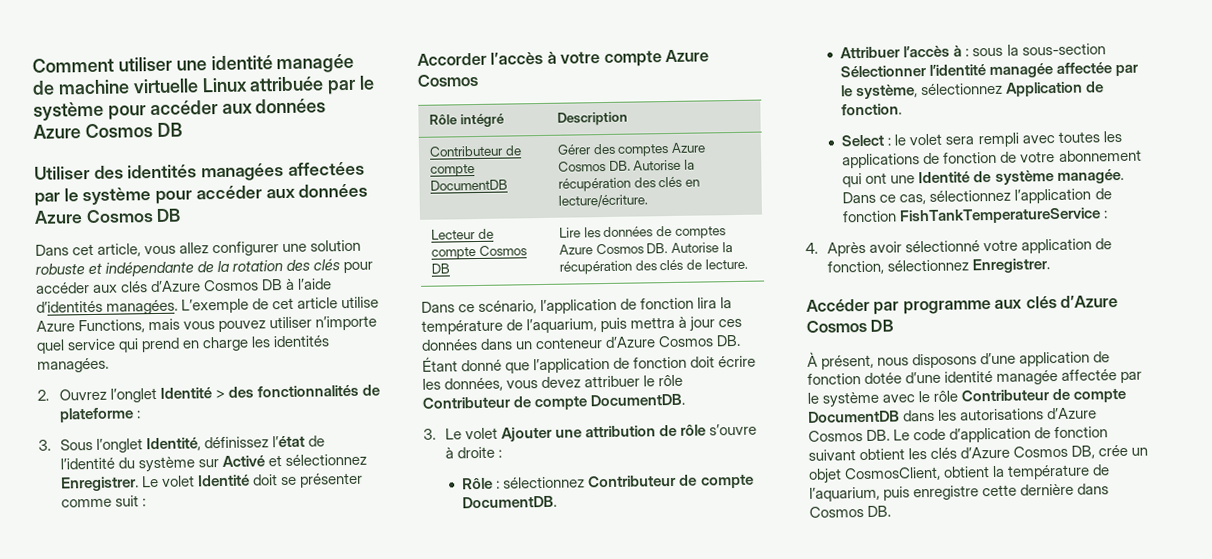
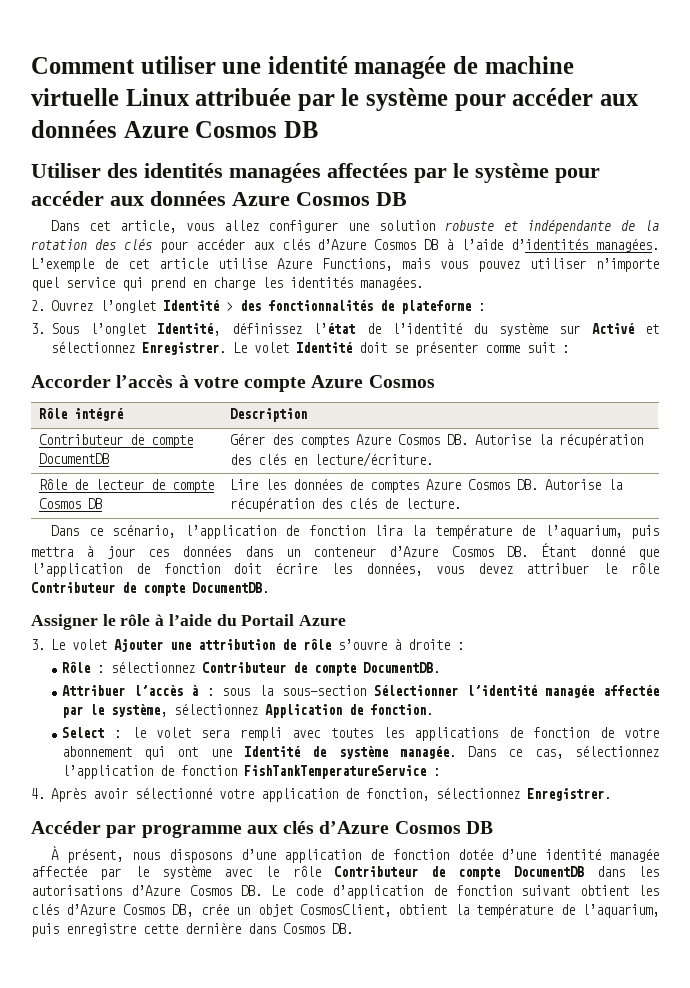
[431,229,477,240] Lecteur -> [38,478,144,490] Rôle de lecteur
(686, 400) none -> [31,614,347,630] // Assigner le rôle à l’aide du Portail Azure

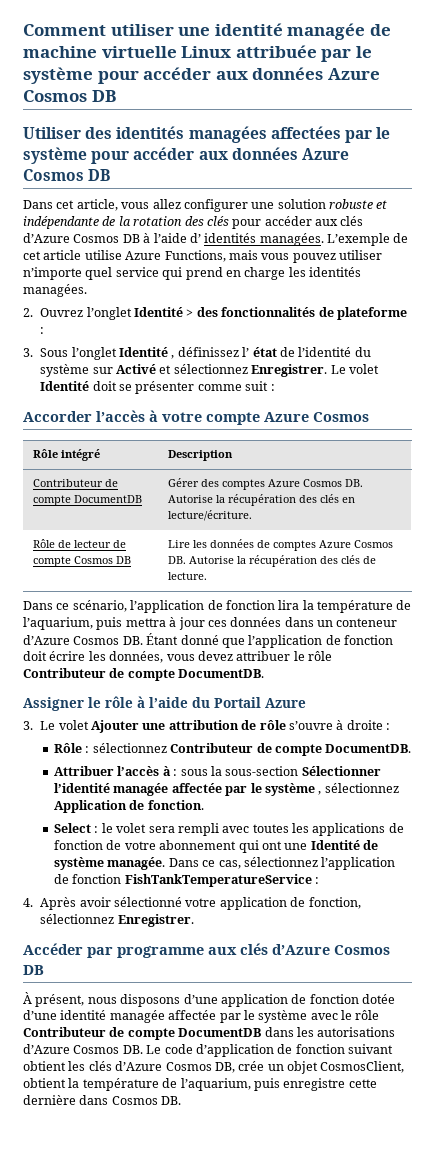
[511,238,589,250] d’identités -> [189,233,257,243] d’ identités
[157,322,356,336] Identité, définissez l’état -> [119,347,277,359] Identité , définissez l’ état
[110,704,167,717] système, -> [264,783,322,796] système ,

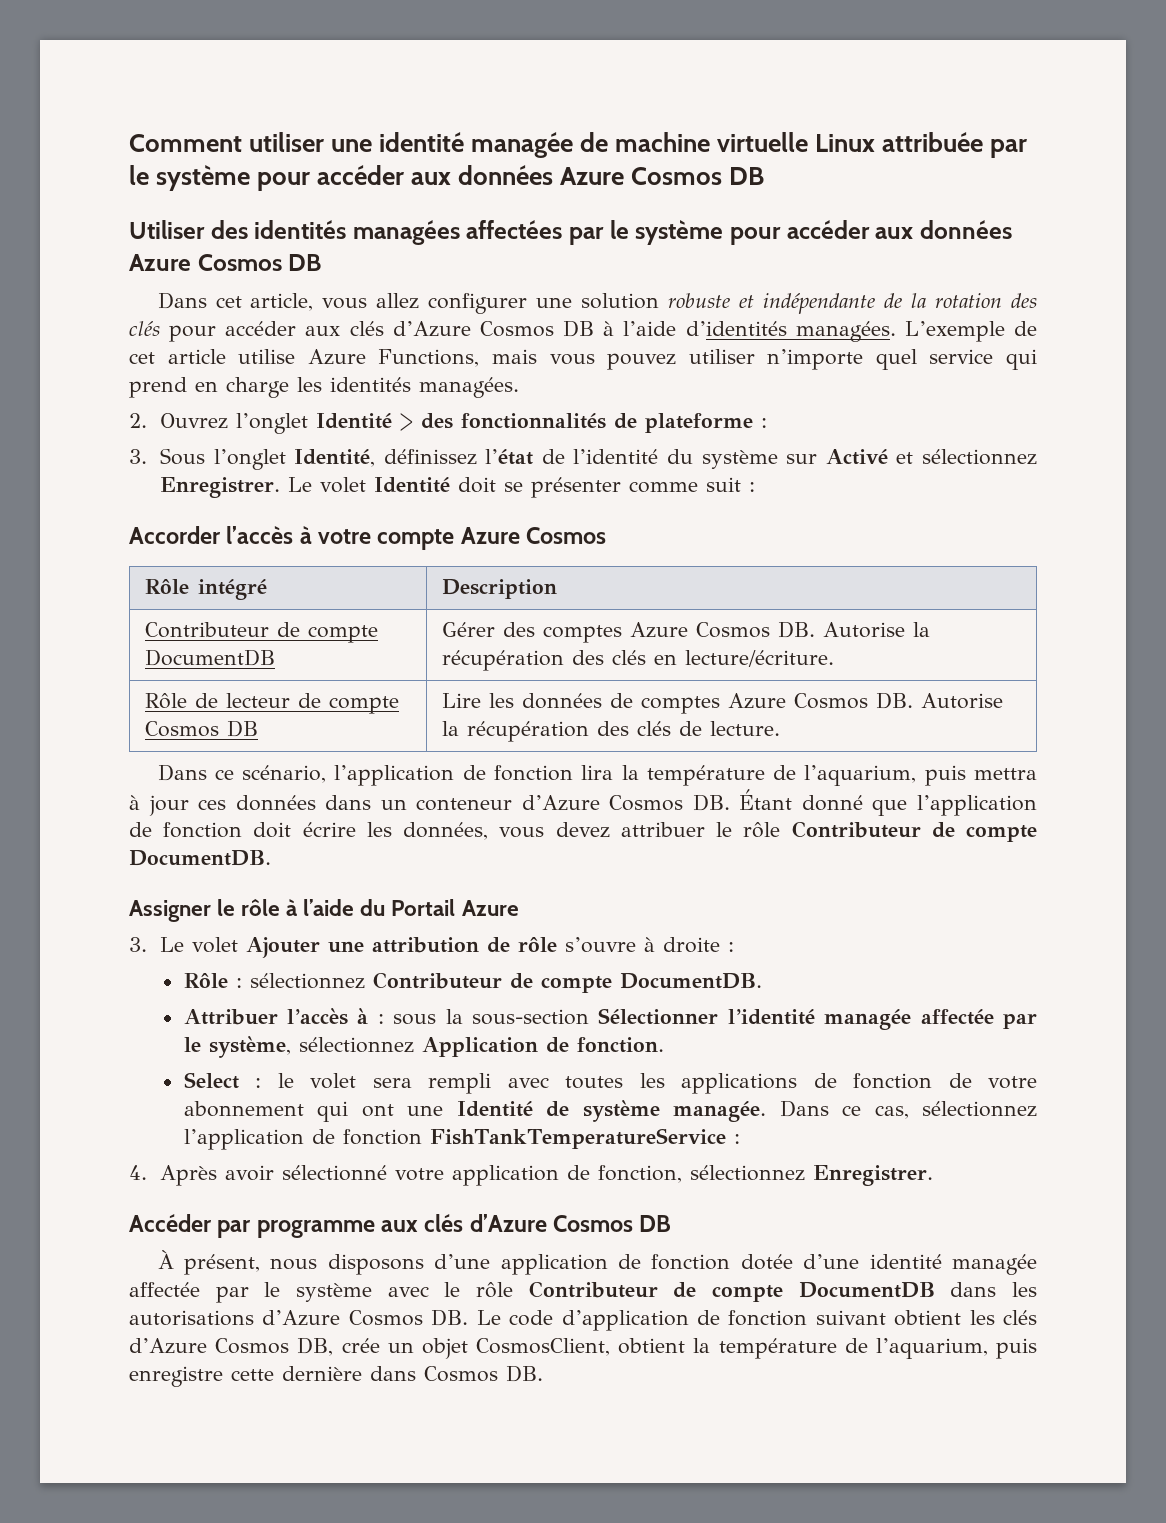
[189,233,257,243] d’ identités -> [685,321,787,336] d’identités
[119,347,277,359] Identité , définissez l’ état -> [294,449,534,467] Identité, définissez l’état
[264,783,322,796] système , -> [208,1036,291,1058] système,

